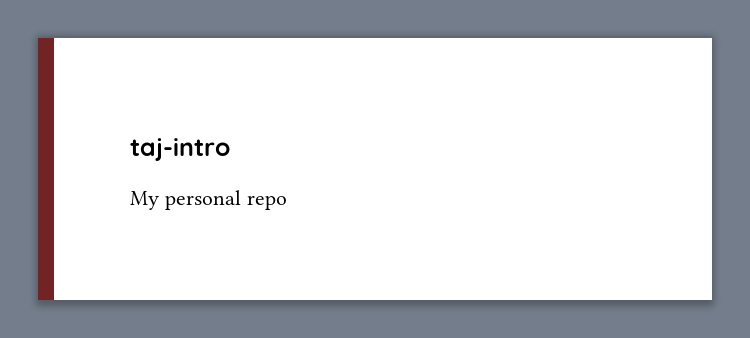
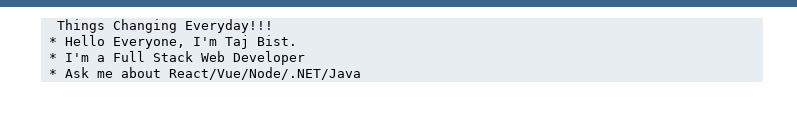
[130,138,230,161] [130,190,287,210] taj-intro // My personal repo -> [56,19,273,33] [48,35,297,49] [48,51,305,65] [48,67,361,80] Things Changing Everyday!!! // * Hello Everyone, I'm Taj Bist. // * I'm a Full Stack Web Developer // * Ask me about React/Vue/Node/.NET/Java

